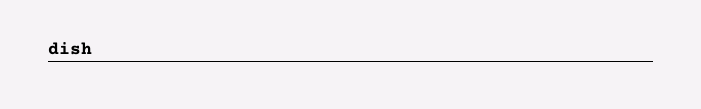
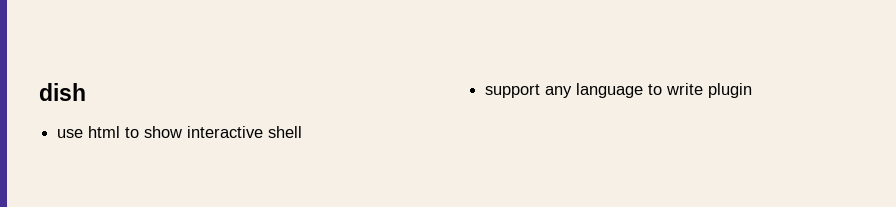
(92, 48) none -> [57,126,303,138] [485,83,753,98] // use html to show interactive shell // support any language to write plugin

